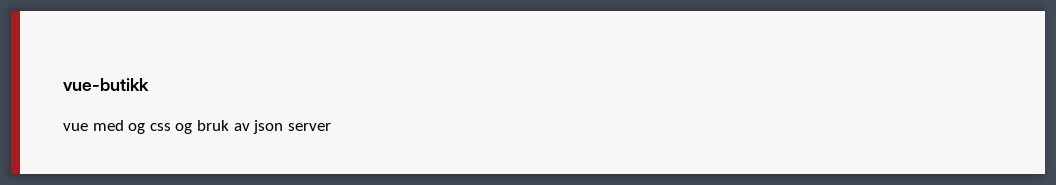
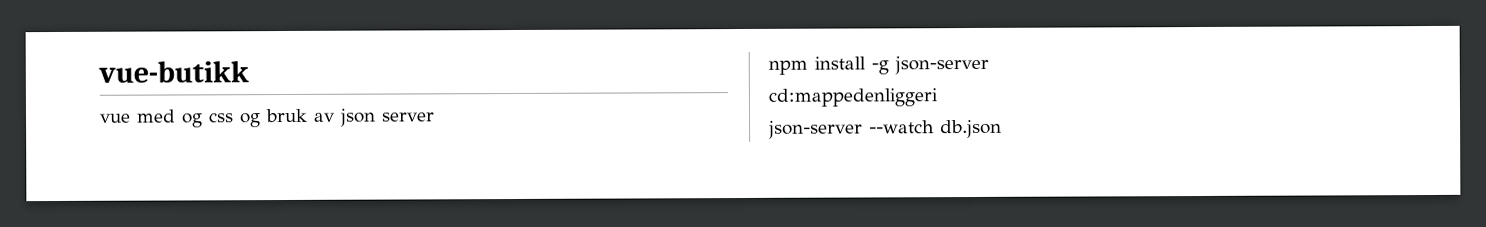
(331, 127) none -> [768,55,989,75] [768,88,938,107] [768,119,1002,139] // npm install -g json-server // cd:mappedenliggeri // json-server --watch db.json

